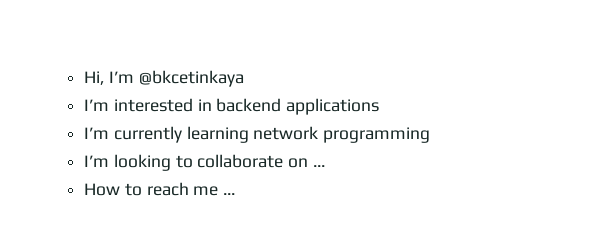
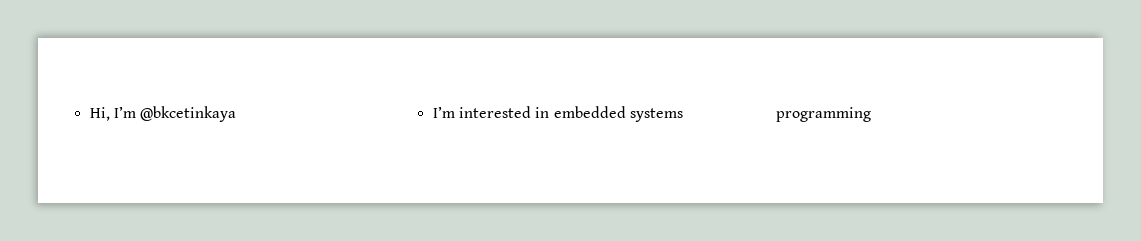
[216,98,380,115] [84,126,431,143] [84,154,325,171] [84,182,236,196] backend applications // I’m currently learning network programming // I’m looking to collaborate on ... // How to reach me ... -> [553,106,871,122] embedded systems programming

